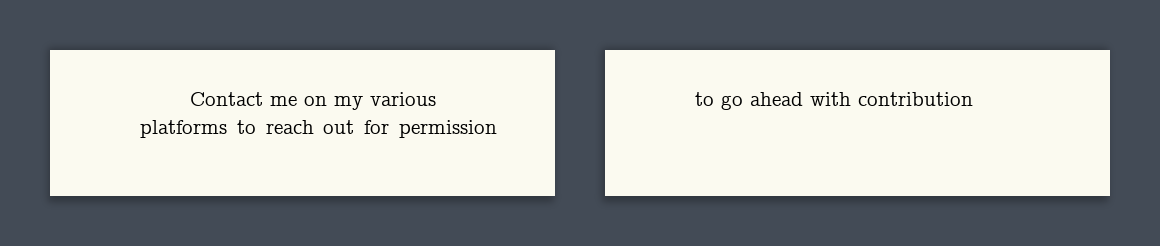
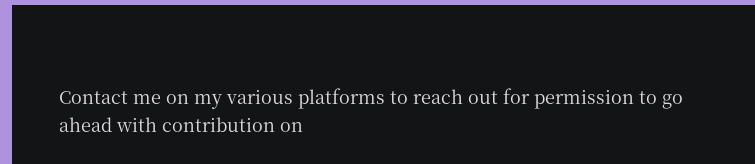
(973, 99) none -> [280,122,303,132] on

